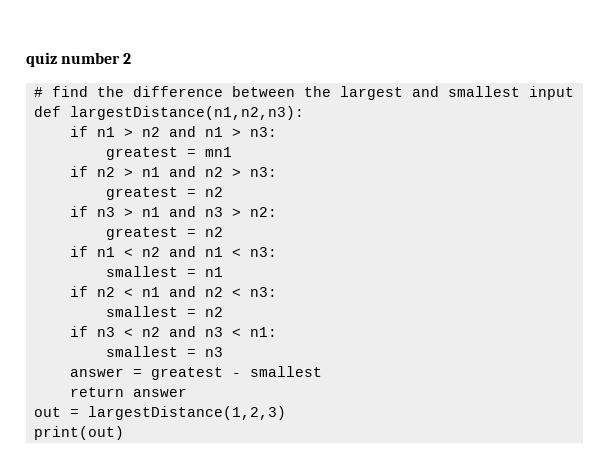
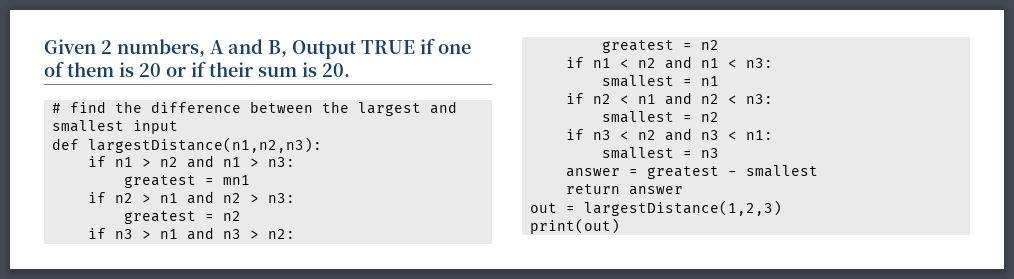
[26,52,121,67] quiz number -> [44,39,96,54] Given
(132, 58) none -> [117,38,471,59] [44,61,350,77] numbers, A and B, Output TRUE if one of them is 20 or if their sum is 20.

